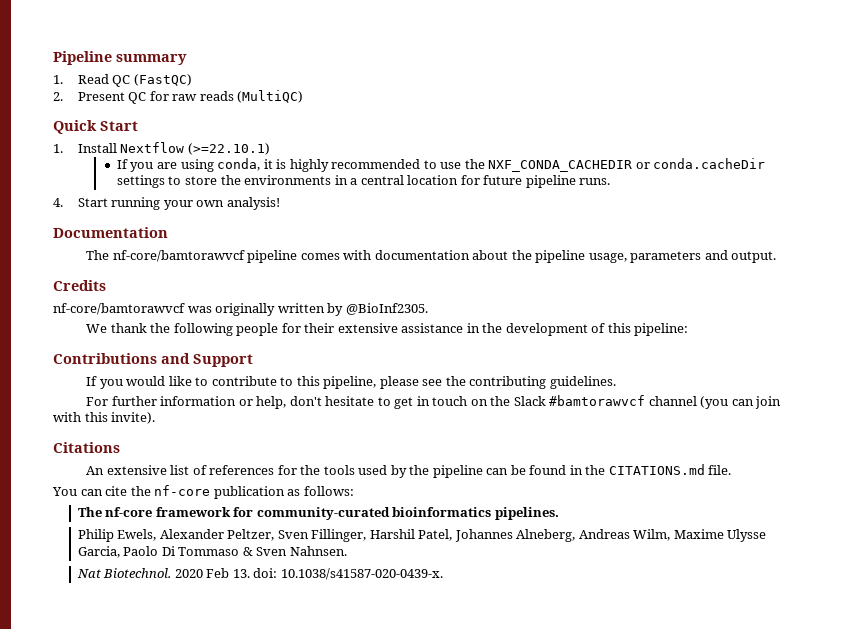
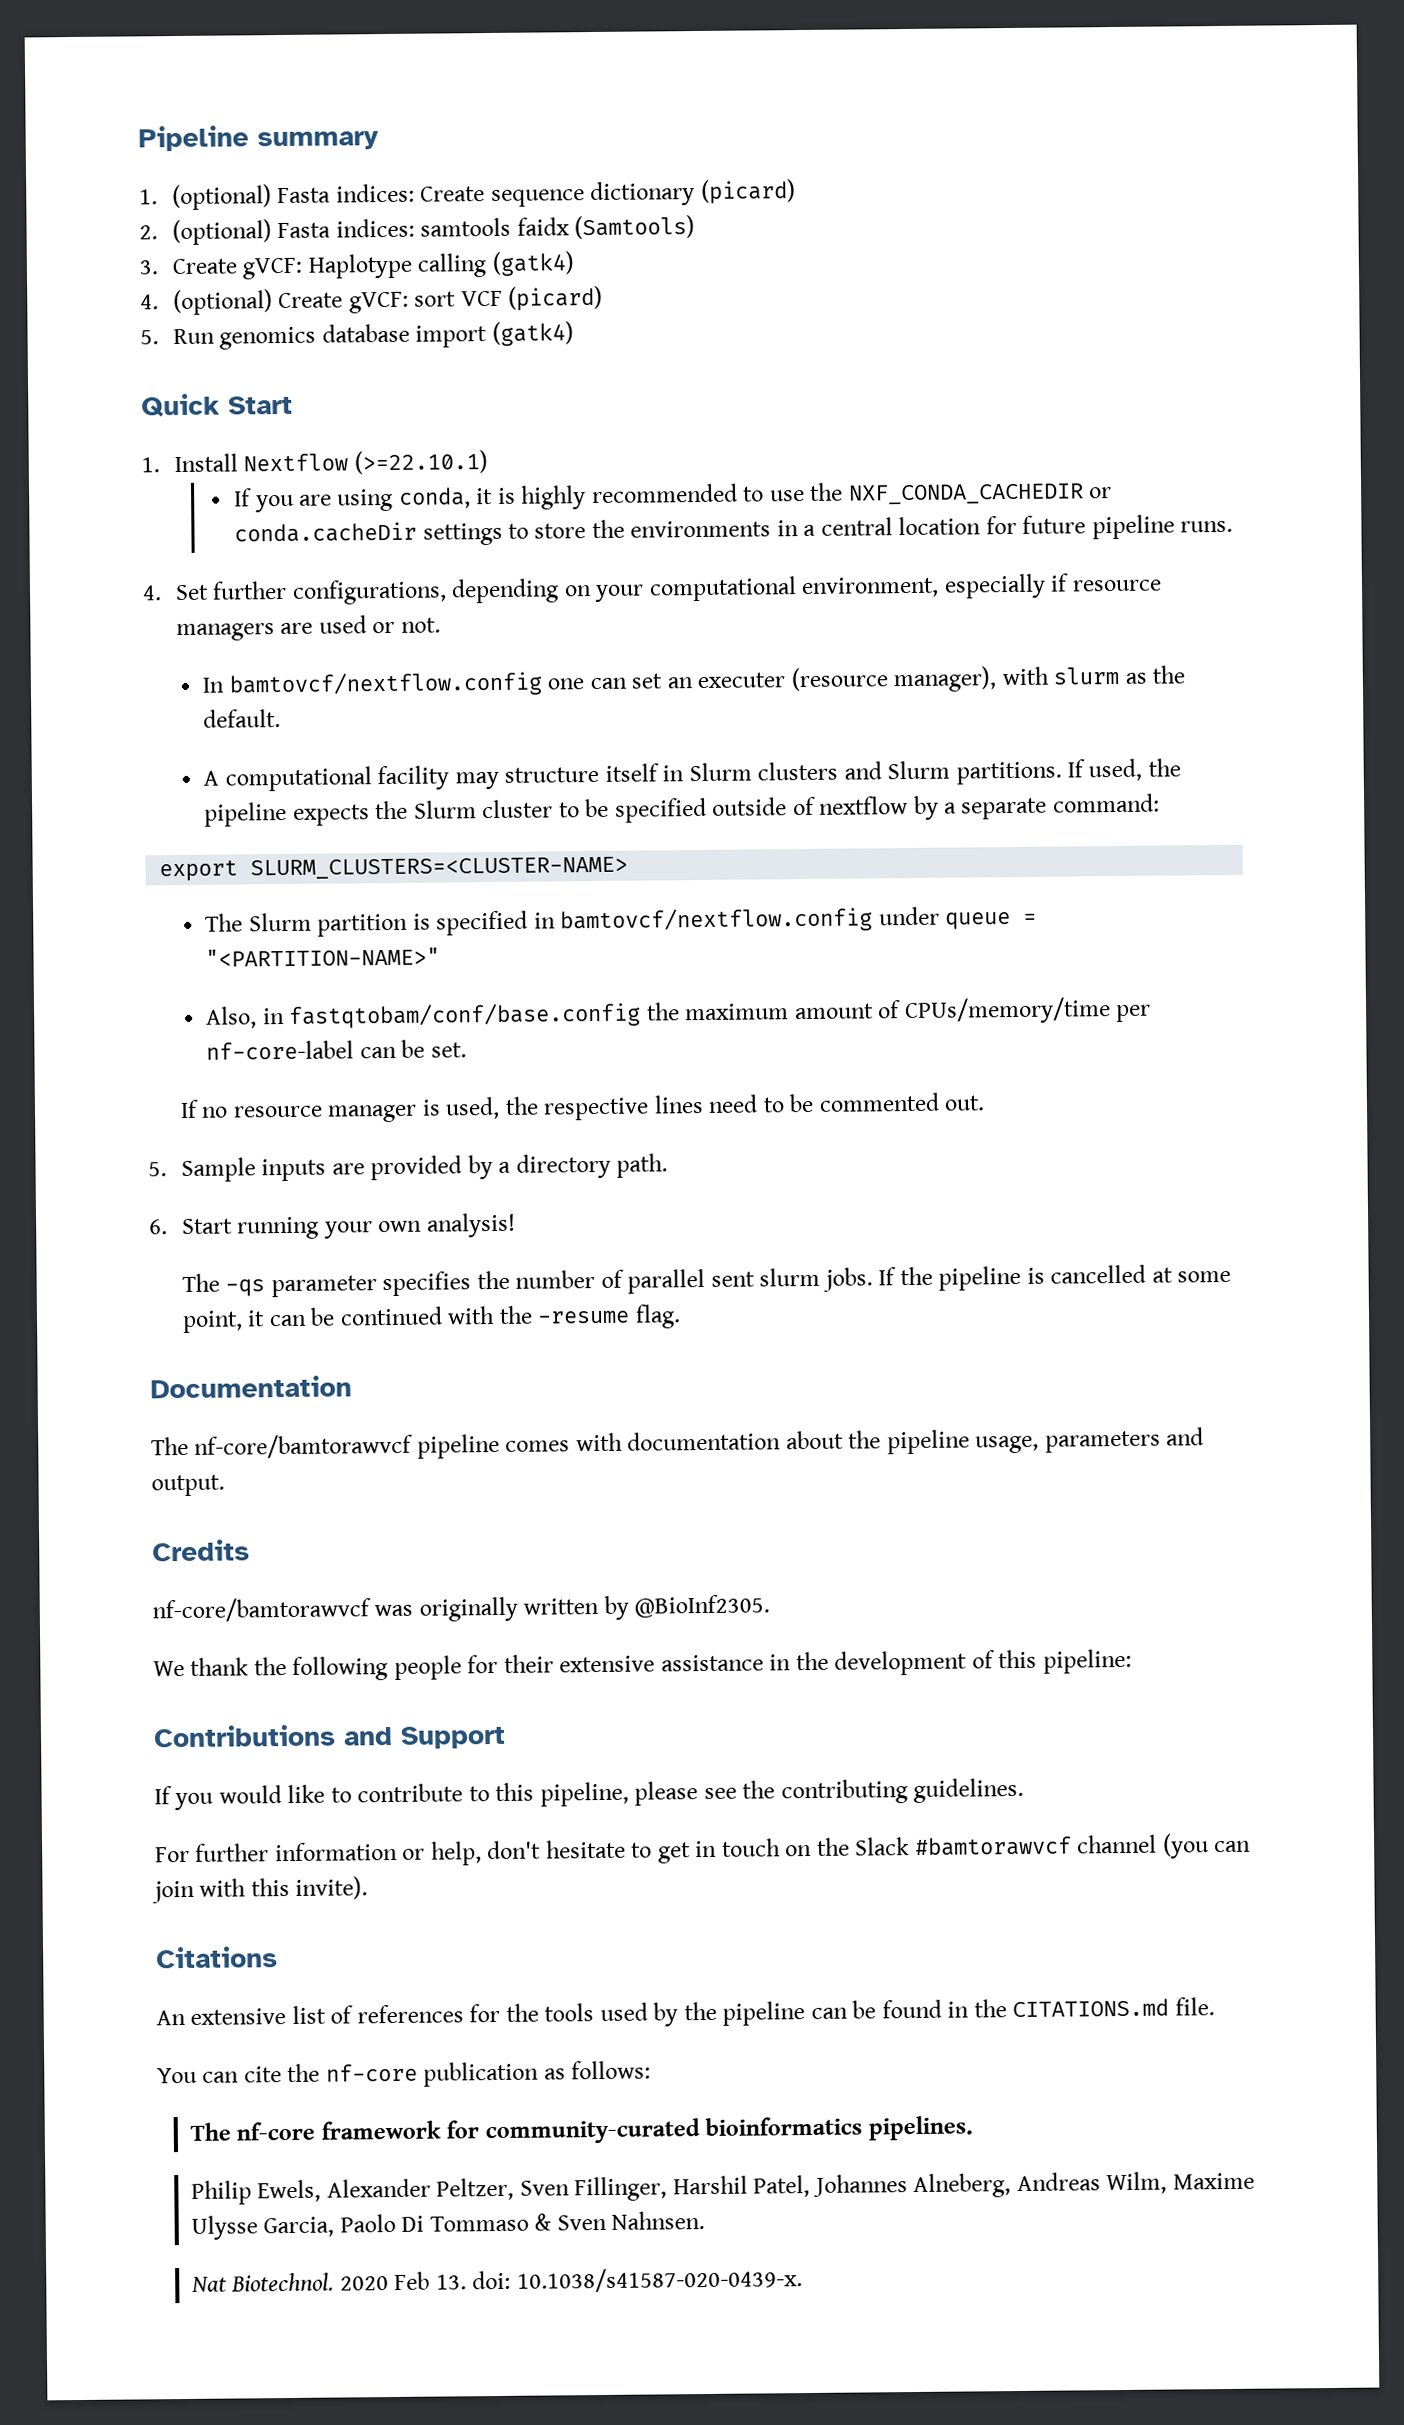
[77,74,192,87] [53,90,304,104] Read QC (FastQC) // 2. Present QC for raw reads (MultiQC) -> [171,179,796,211] [139,215,696,246] [139,251,574,280] [140,285,604,316] [140,321,574,350] (optional) Fasta indices: Create sequence dictionary (picard) // 2. (optional) Fasta indices: samtools faidx (Samtools) // 3. Create gVCF: Haplotype calling (gatk4) // 4. (optional) Create gVCF: sort VCF (picard) // 5. Run genomics database import (gatk4)
(63, 202) none -> [174,573,1162,605] [175,615,441,642] [202,665,1185,698] [203,709,282,728] [203,758,1181,792] [204,793,1160,827] [159,856,629,882] [205,906,1038,937] [205,947,441,967] [206,997,1152,1029] [206,1039,467,1060] [179,1092,986,1123] [148,1153,669,1183] [149,1219,168,1235] Set further configurations, depending on your computational environment, especially if resource managers are used or not. // In bamtovcf/nextflow.config one can set an executer (resource manager), with slurm as the default. // A computational facility may structure itself in Slurm clusters and Slurm partitions. If used, the pipeline expects the Slurm cluster to be specified outside of nextflow by a separate command: // export SLURM_CLUSTERS=<CLUSTER-NAME> // The Slurm partition is specified in bamtovcf/nextflow.config under queue = "<PARTITION-NAME>" // Also, in fastqtobam/conf/base.config the maximum amount of CPUs/memory/time per nf-core-label can be set. // If no resource manager is used, the respective lines need to be commented out. // 5. Sample inputs are provided by a directory path. // 6.
(280, 203) none -> [181,1264,1231,1298] [181,1304,681,1333] // The -qs parameter specifies the number of parallel sent slurm jobs. If the pipeline is cancelled at some point, it can be continued with the -resume flag.

